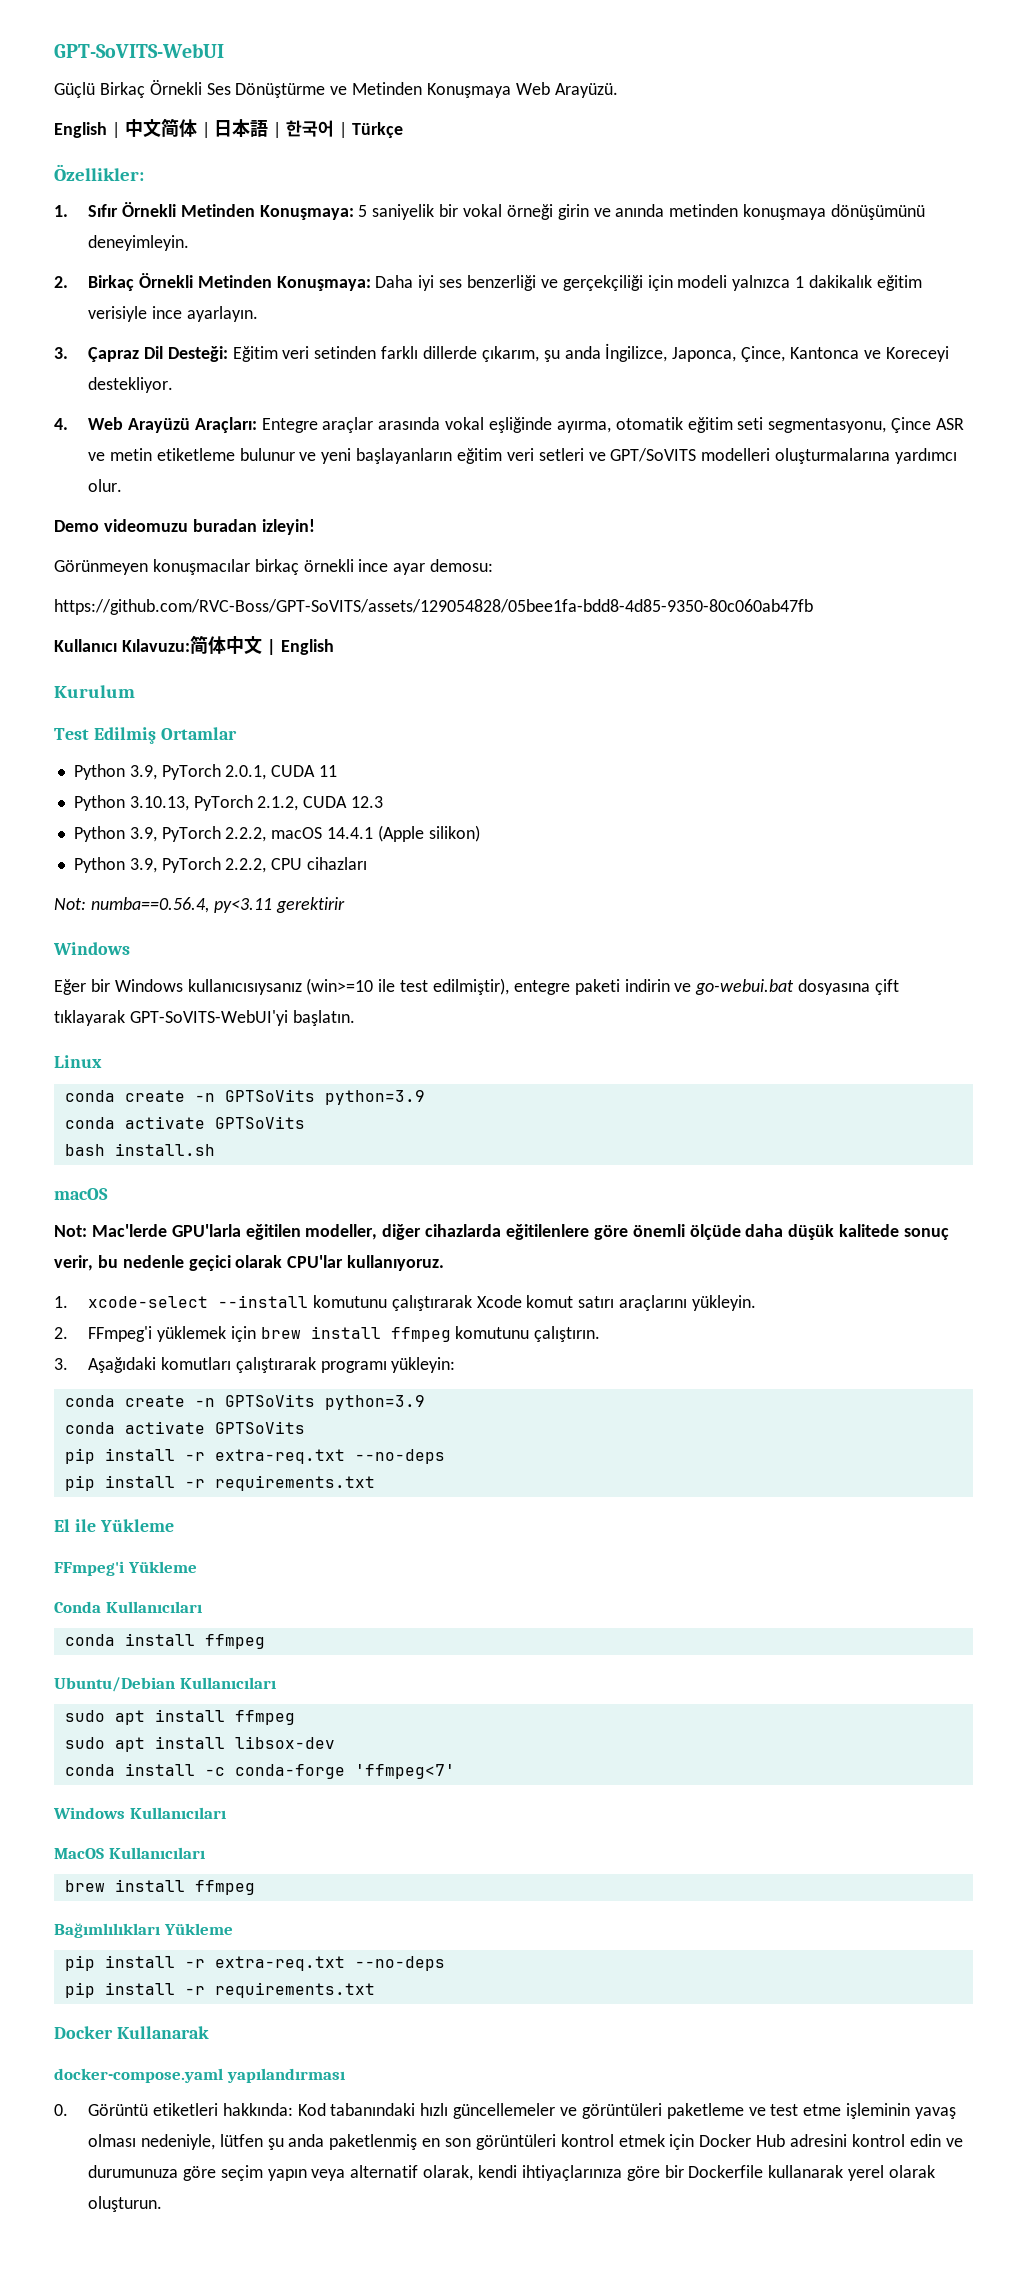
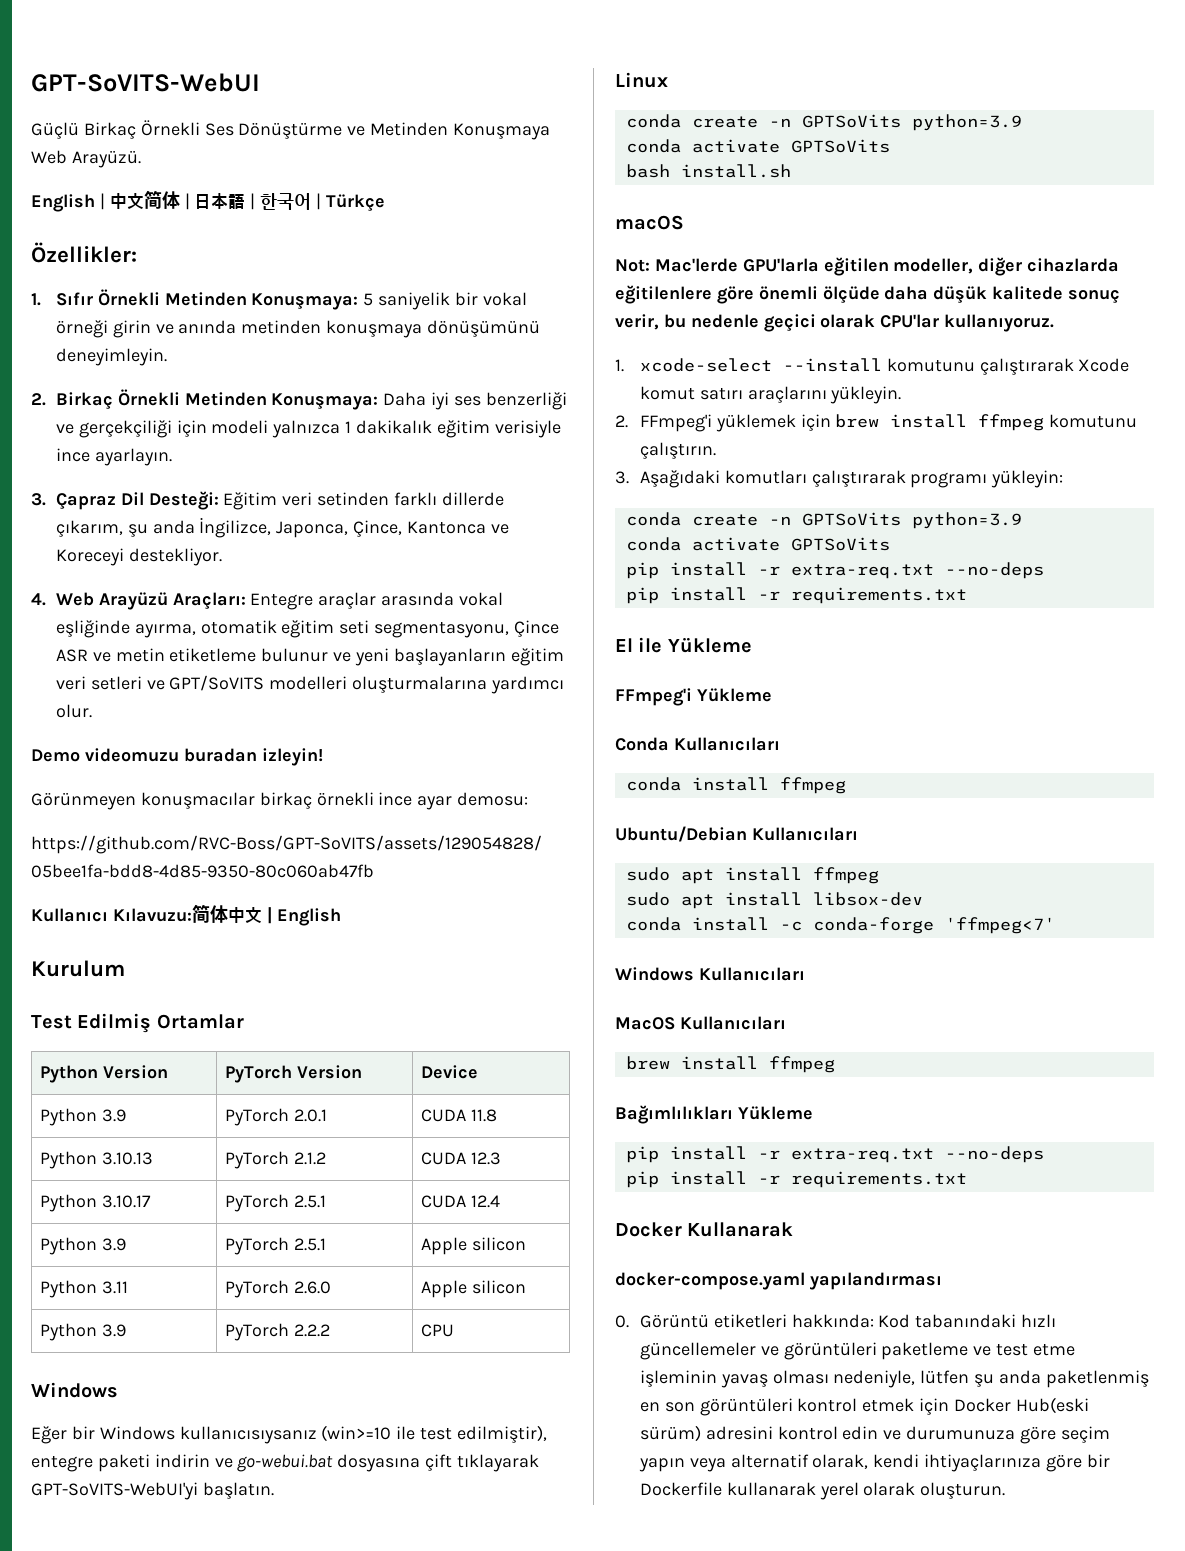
[73,764,338,780] [73,795,384,811] [73,825,480,842] [73,857,368,873] [54,897,345,913] // Python 3.9, PyTorch 2.0.1, CUDA 11 // Python 3.10.13, PyTorch 2.1.2, CUDA 12.3 // Python 3.9, PyTorch 2.2.2, macOS 14.4.1 (Apple silikon) // Python 3.9, PyTorch 2.2.2, CPU cihazları // Not: numba==0.56.4, py<3.11 gerektirir -> [40,1065,169,1083] [225,1065,363,1083] [421,1065,479,1079] [40,1108,126,1126] [225,1108,327,1126] [421,1109,497,1122] [40,1151,153,1169] [225,1151,326,1169] [421,1152,501,1165] [40,1194,151,1212] [225,1194,326,1212] [421,1195,500,1208] [40,1237,126,1255] [225,1237,326,1255] [421,1237,526,1255] [40,1280,128,1298] [225,1280,331,1298] [421,1280,526,1298] [40,1323,126,1341] [225,1323,330,1341] [421,1324,455,1337] // Python Version | PyTorch Version | Device // Python 3.9 | PyTorch 2.0.1 | CUDA 11.8 // Python 3.10.13 | PyTorch 2.1.2 | CUDA 12.3 // Python 3.10.17 | PyTorch 2.5.1 | CUDA 12.4 // Python 3.9 | PyTorch 2.5.1 | Apple silicon // Python 3.11 | PyTorch 2.6.0 | Apple silicon // Python 3.9 | PyTorch 2.2.2 | CPU
[756,2134,786,2147] Hub -> [1015,1397,1089,1414] [639,1425,701,1442] Hub(eski sürüm)

